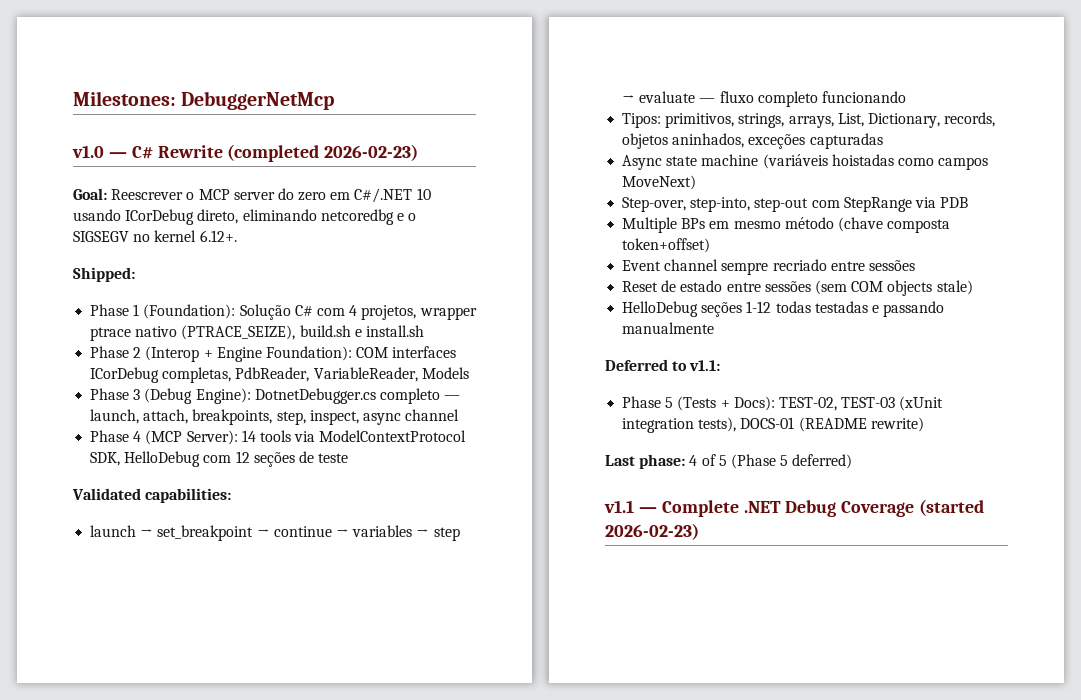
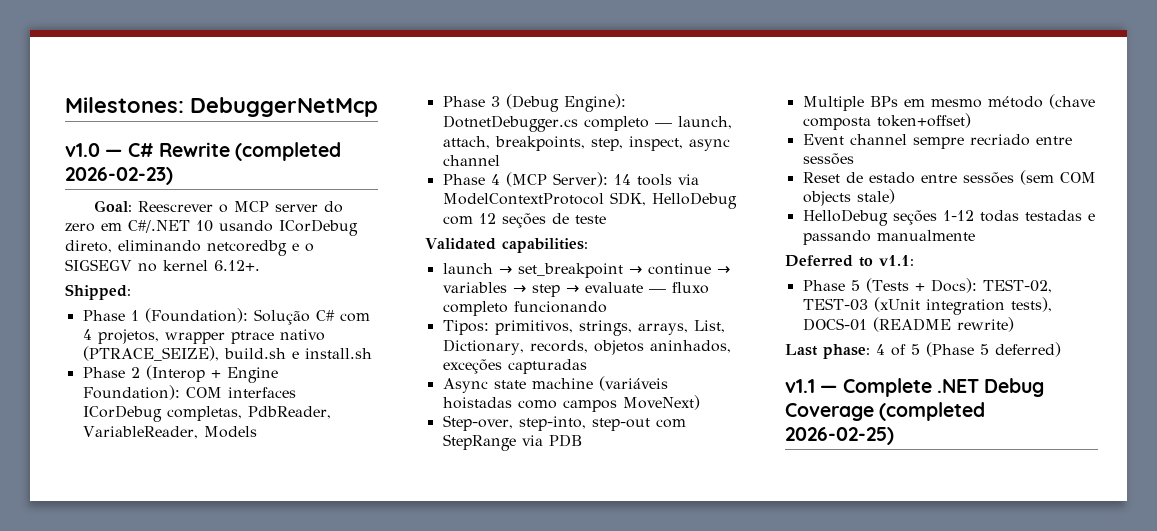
[919,499,985,516] [605,523,699,540] (started 2026-02-23) -> [879,402,986,421] [785,427,894,445] (completed 2026-02-25)

